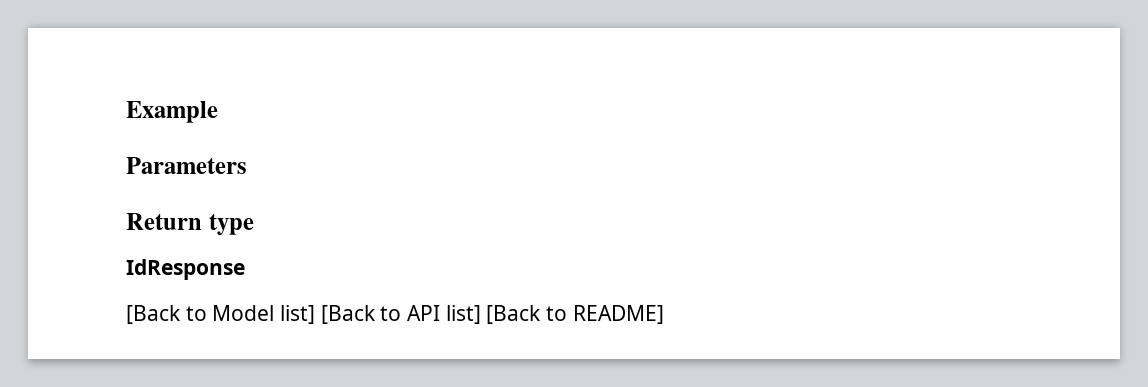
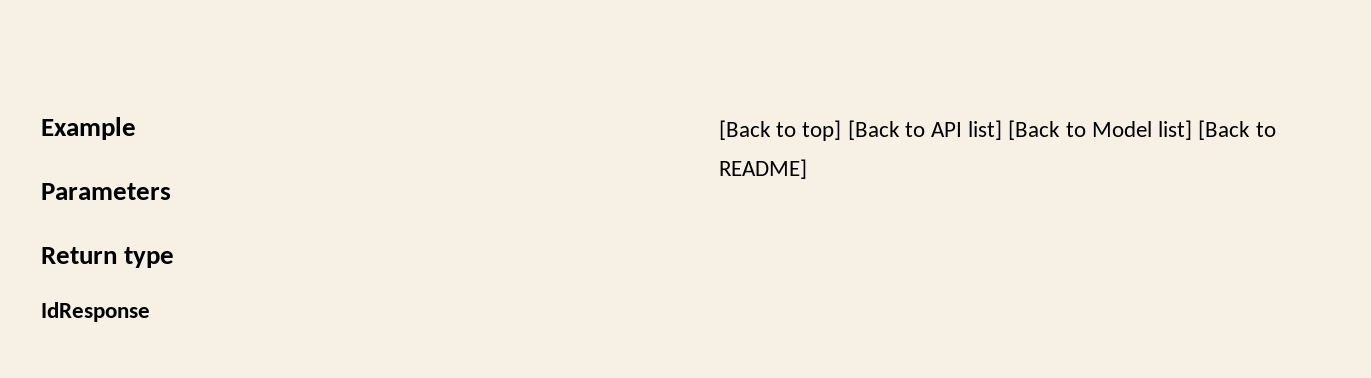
[212,305,316,324] Model list] -> [802,120,842,141] top]
(568, 313) none -> [1091,120,1276,140] Model list] [Back to

